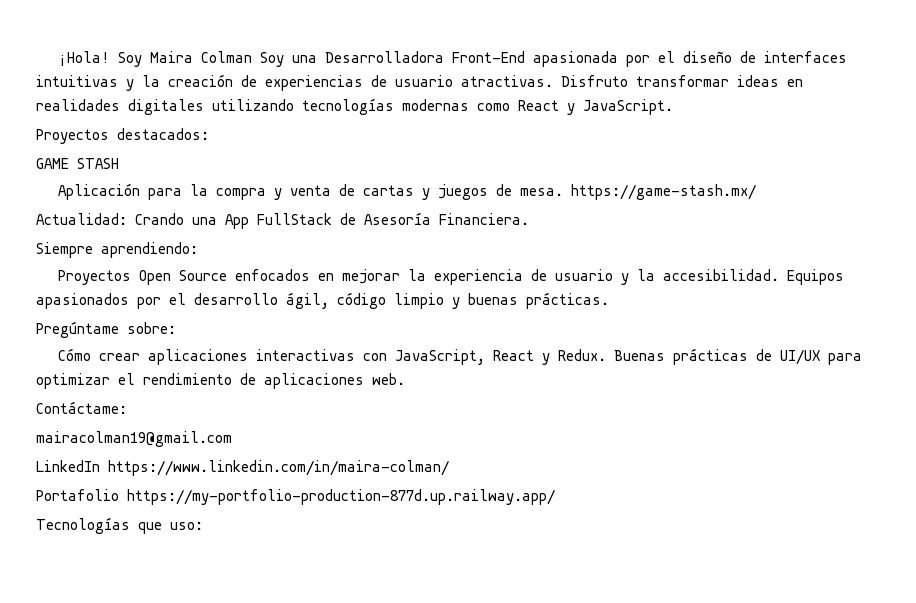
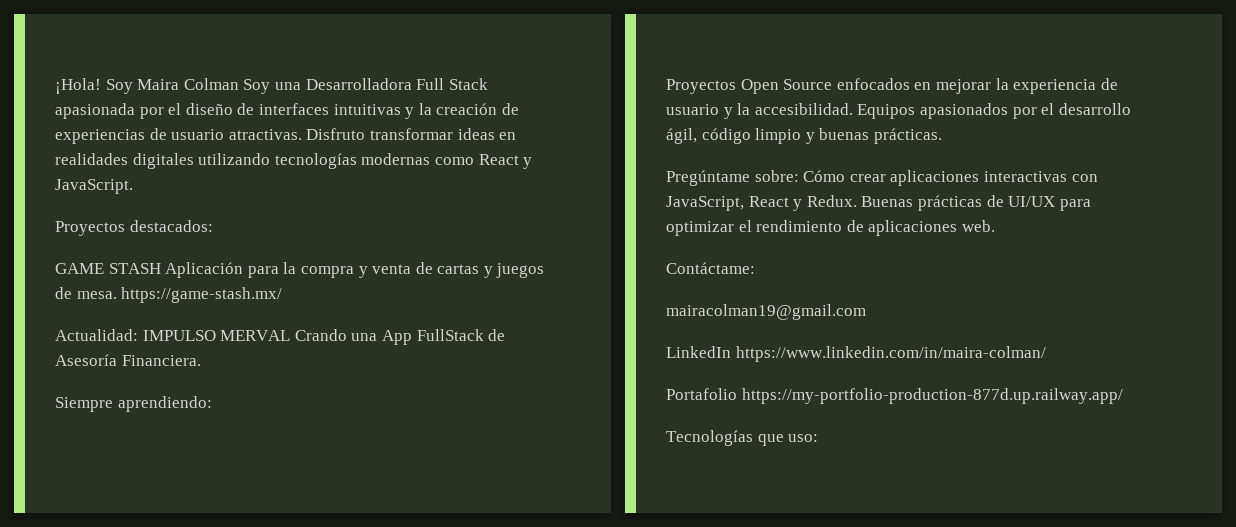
[451,51,525,63] Front-End -> [416,78,488,90] Full Stack
(119, 163) // -> (161, 268) none
(127, 219) none -> [142,330,291,341] IMPULSO MERVAL
(176, 328) // -> (799, 176) none

